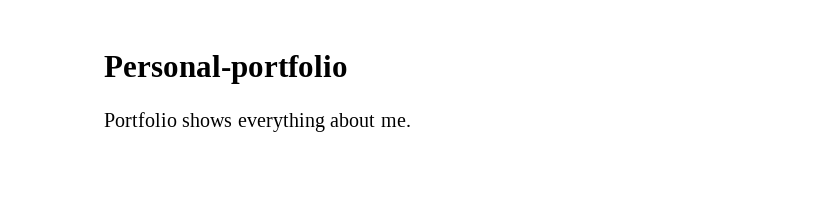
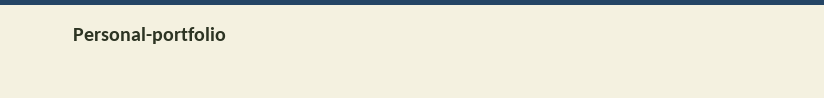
[104,112,411,132] // Portfolio shows everything about me. -> (226, 35) none

